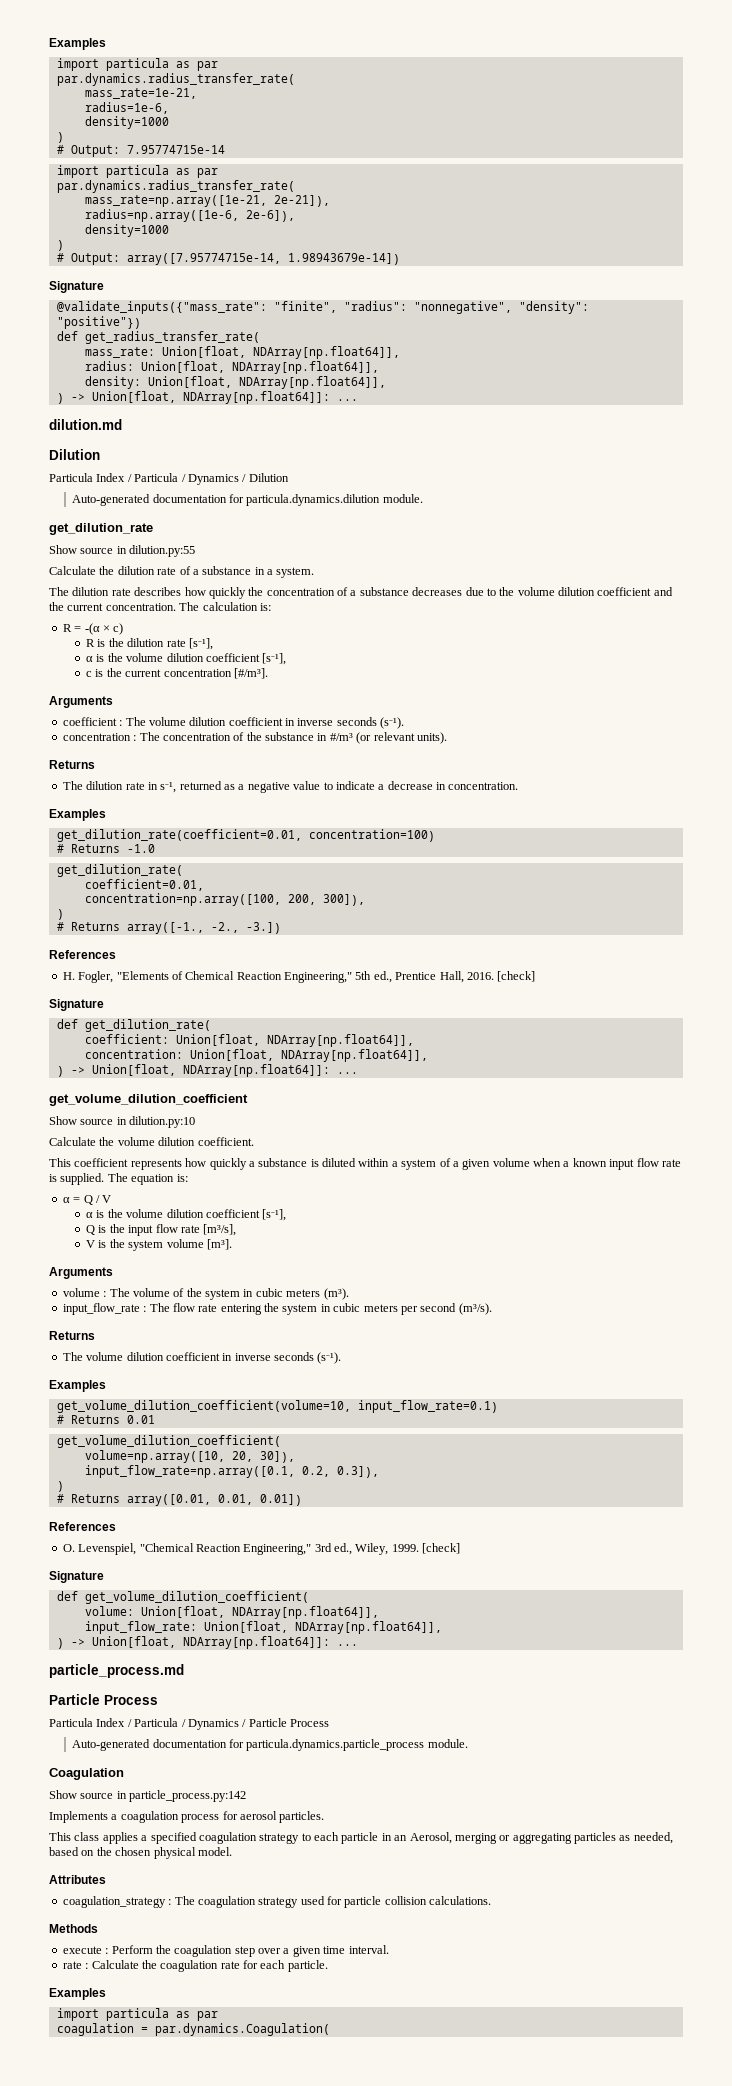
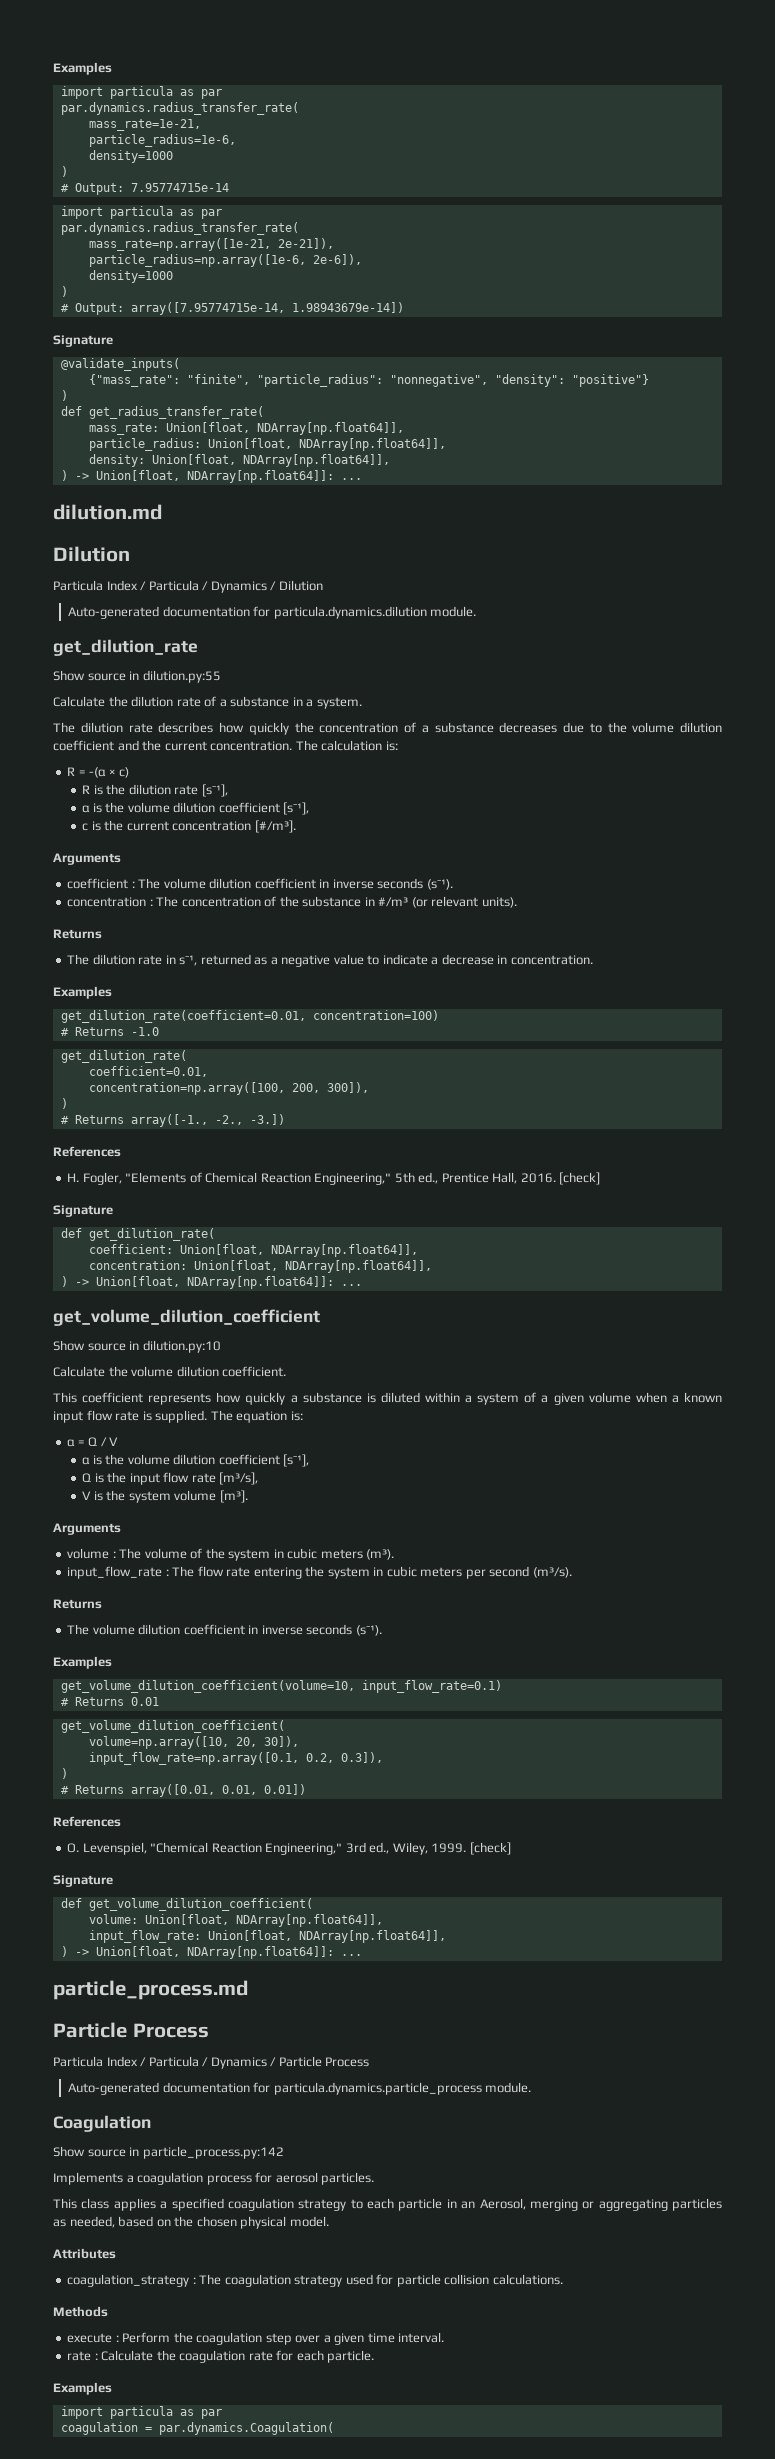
[84,102,169,114] radius=1e-6, -> [88,134,236,147] particle_radius=1e-6,
[84,209,239,222] radius=np.array([1e-6, -> [88,254,306,267] particle_radius=np.array([1e-6,
[56,301,589,314] [56,316,141,329] @validate_inputs({"mass_rate": "finite", "radius": "nonnegative", "density": "positive"}) -> [60,358,180,371] [88,374,649,387] [60,390,68,401] @validate_inputs( // {"mass_rate": "finite", "particle_radius": "nonnegative", "density": "positive"} // )
[84,361,134,371] radius: -> [88,438,201,451] particle_radius:

